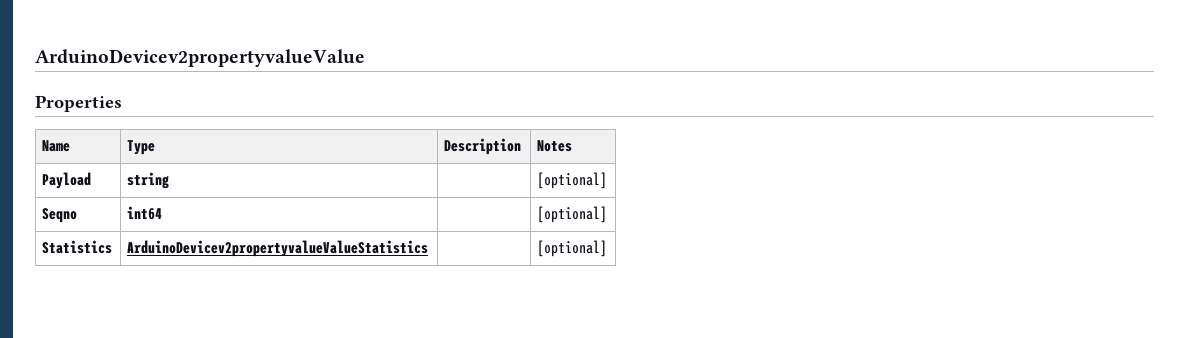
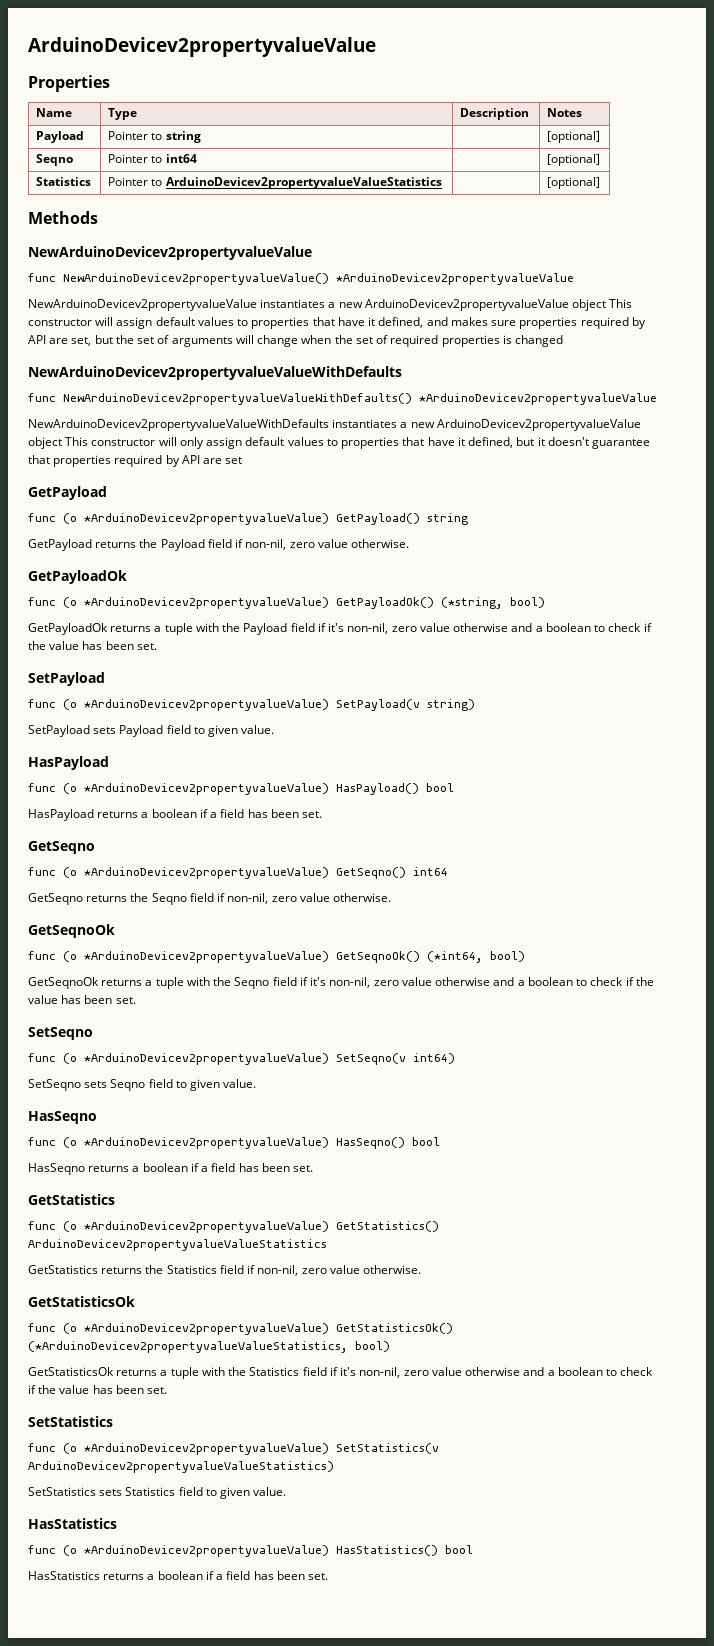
(92, 180) none -> [108,131,163,140] Pointer to
(78, 215) none -> [108,154,163,163] Pointer to
(113, 247) none -> [108,177,163,186] Pointer to
(608, 248) none -> [28,211,98,224] [28,246,312,260] [28,273,574,285] [28,299,633,311] [28,317,646,329] [28,335,564,347] [28,366,402,380] [28,393,657,405] [28,419,641,431] [28,437,651,449] [28,455,243,467] [28,486,107,500] [28,513,468,525] [28,539,410,551] [28,570,127,584] [28,597,545,609] [28,623,652,635] [28,641,157,650] [28,672,105,686] [28,699,475,711] [28,725,275,737] [28,756,109,770] [28,783,454,795] [28,809,323,821] [28,841,95,854] [28,867,448,879] [28,893,392,905] [28,924,115,938] [28,951,525,963] [28,977,654,989] [28,995,136,1004] [28,1027,93,1040] [28,1053,455,1065] [28,1079,257,1091] [28,1111,97,1124] [28,1137,440,1149] [28,1163,314,1175] [28,1194,115,1205] [28,1221,439,1233] [28,1239,327,1251] [28,1265,422,1276] [28,1296,135,1307] [28,1323,453,1335] [28,1341,390,1353] [28,1367,654,1379] [28,1385,168,1394] [28,1416,113,1427] [28,1443,439,1455] [28,1461,334,1473] [28,1487,287,1499] [28,1518,117,1529] [28,1545,473,1557] [28,1571,329,1580] // Methods // NewArduinoDevicev2propertyvalueValue // func NewArduinoDevicev2propertyvalueValue() *ArduinoDevicev2propertyvalueValue // NewArduinoDevicev2propertyvalueValue instantiates a new ArduinoDevicev2propertyvalueValue object This constructor will assign default values to properties that have it defined, and makes sure properties required by API are set, but the set of arguments will change when the set of required properties is changed // NewArduinoDevicev2propertyvalueValueWithDefaults // func NewArduinoDevicev2propertyvalueValueWithDefaults() *ArduinoDevicev2propertyvalueValue // NewArduinoDevicev2propertyvalueValueWithDefaults instantiates a new ArduinoDevicev2propertyvalueValue object This constructor will only assign default values to properties that have it defined, but it doesn't guarantee that properties required by API are set // GetPayload // func (o *ArduinoDevicev2propertyvalueValue) GetPayload() string // GetPayload returns the Payload field if non-nil, zero value otherwise. // GetPayloadOk // func (o *ArduinoDevicev2propertyvalueValue) GetPayloadOk() (*string, bool) // GetPayloadOk returns a tuple with the Payload field if it's non-nil, zero value otherwise and a boolean to check if the value has been set. // SetPayload // func (o *ArduinoDevicev2propertyvalueValue) SetPayload(v string) // SetPayload sets Payload field to given value. // HasPayload // func (o *ArduinoDevicev2propertyvalueValue) HasPayload() bool // HasPayload returns a boolean if a field has been set. // GetSeqno // func (o *ArduinoDevicev2propertyvalueValue) GetSeqno() int64 // GetSeqno returns the Seqno field if non-nil, zero value otherwise. // GetSeqnoOk // func (o *ArduinoDevicev2propertyvalueValue) GetSeqnoOk() (*int64, bool) // GetSeqnoOk returns a tuple with the Seqno field if it's non-nil, zero value otherwise and a boolean to check if the value has been set. // SetSeqno // func (o *ArduinoDevicev2propertyvalueValue) SetSeqno(v int64) // SetSeqno sets Seqno field to given value. // HasSeqno // func (o *ArduinoDevicev2propertyvalueValue) HasSeqno() bool // HasSeqno returns a boolean if a field has been set. // GetStatistics // func (o *ArduinoDevicev2propertyvalueValue) GetStatistics() ArduinoDevicev2propertyvalueValueStatistics // GetStatistics returns the Statistics field if non-nil, zero value otherwise. // GetStatisticsOk // func (o *ArduinoDevicev2propertyvalueValue) GetStatisticsOk() (*ArduinoDevicev2propertyvalueValueStatistics, bool) // GetStatisticsOk returns a tuple with the Statistics field if it's non-nil, zero value otherwise and a boolean to check if the value has been set. // SetStatistics // func (o *ArduinoDevicev2propertyvalueValue) SetStatistics(v ArduinoDevicev2propertyvalueValueStatistics) // SetStatistics sets Statistics field to given value. // HasStatistics // func (o *ArduinoDevicev2propertyvalueValue) HasStatistics() bool // HasStatistics returns a boolean if a field has been set.

